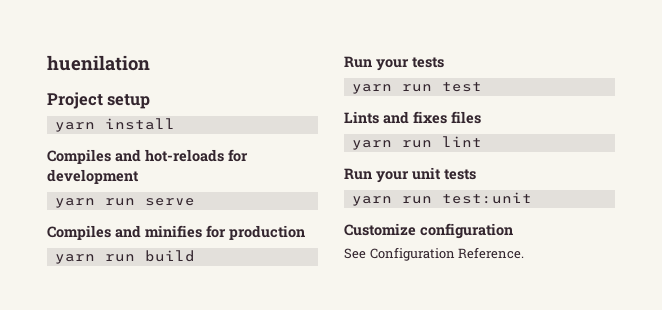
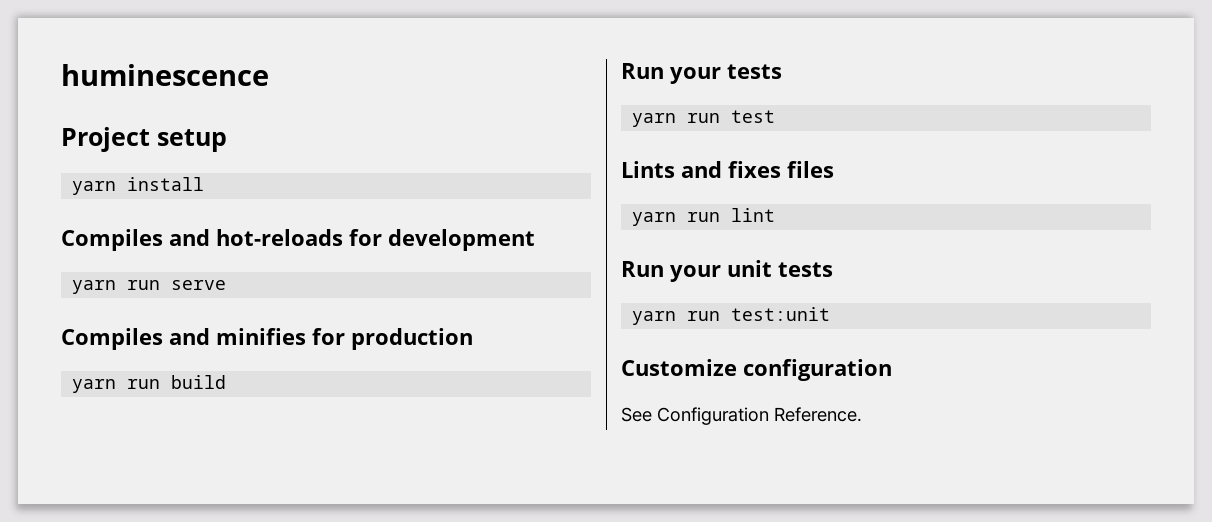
[47,55,150,71] huenilation -> [61,64,269,86] huminescence

